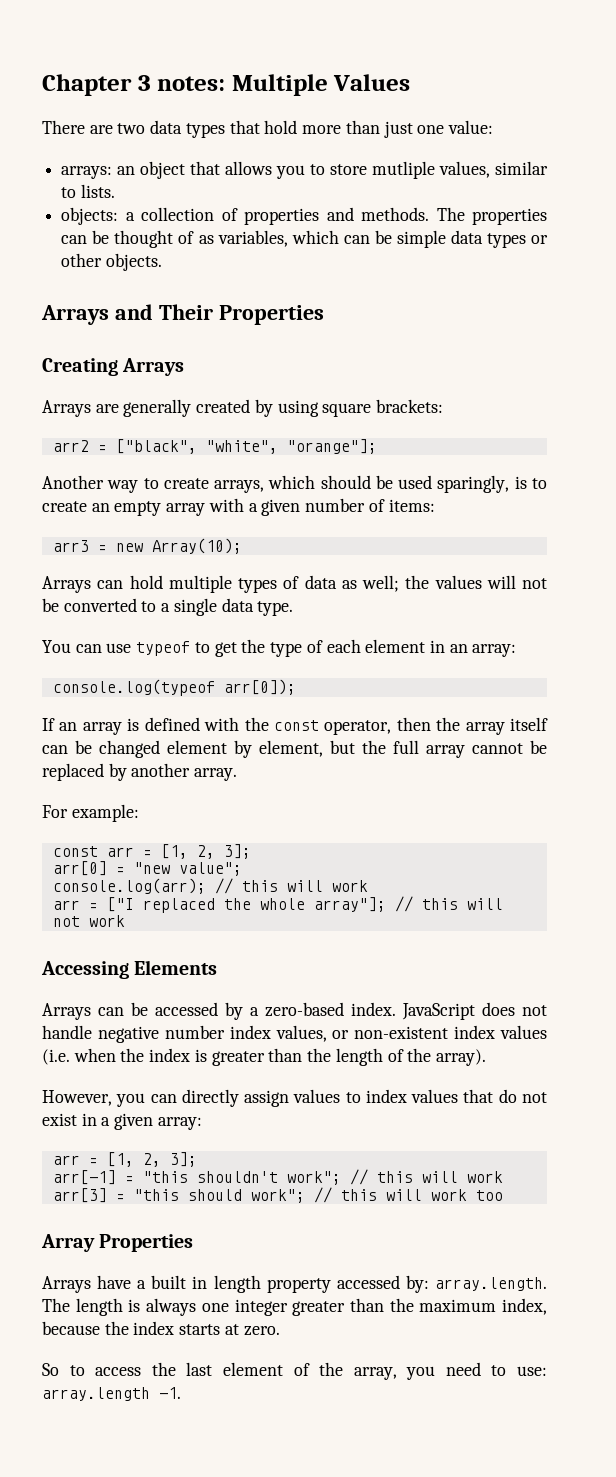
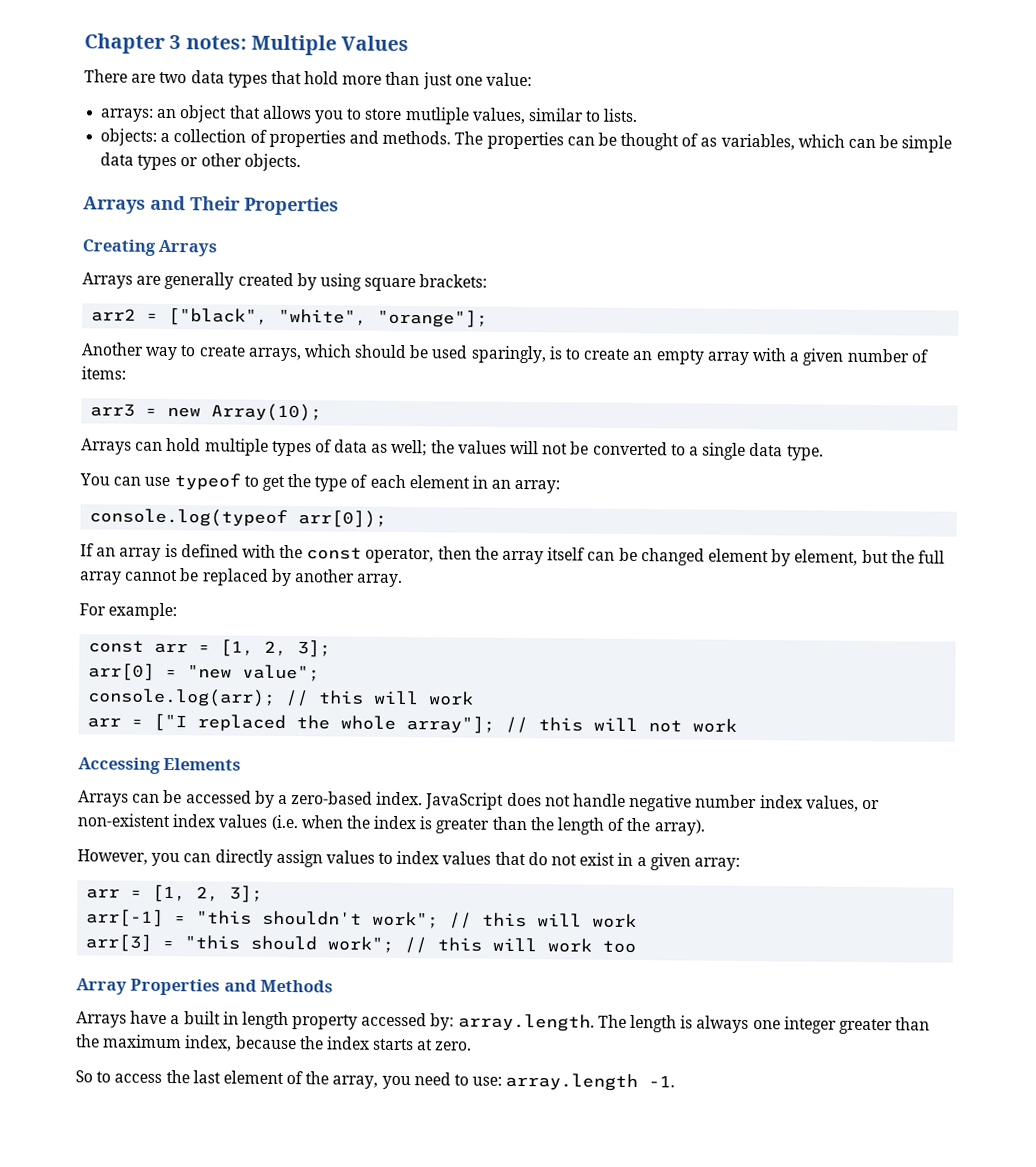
(194, 1243) none -> [223,979,334,993] and Methods

